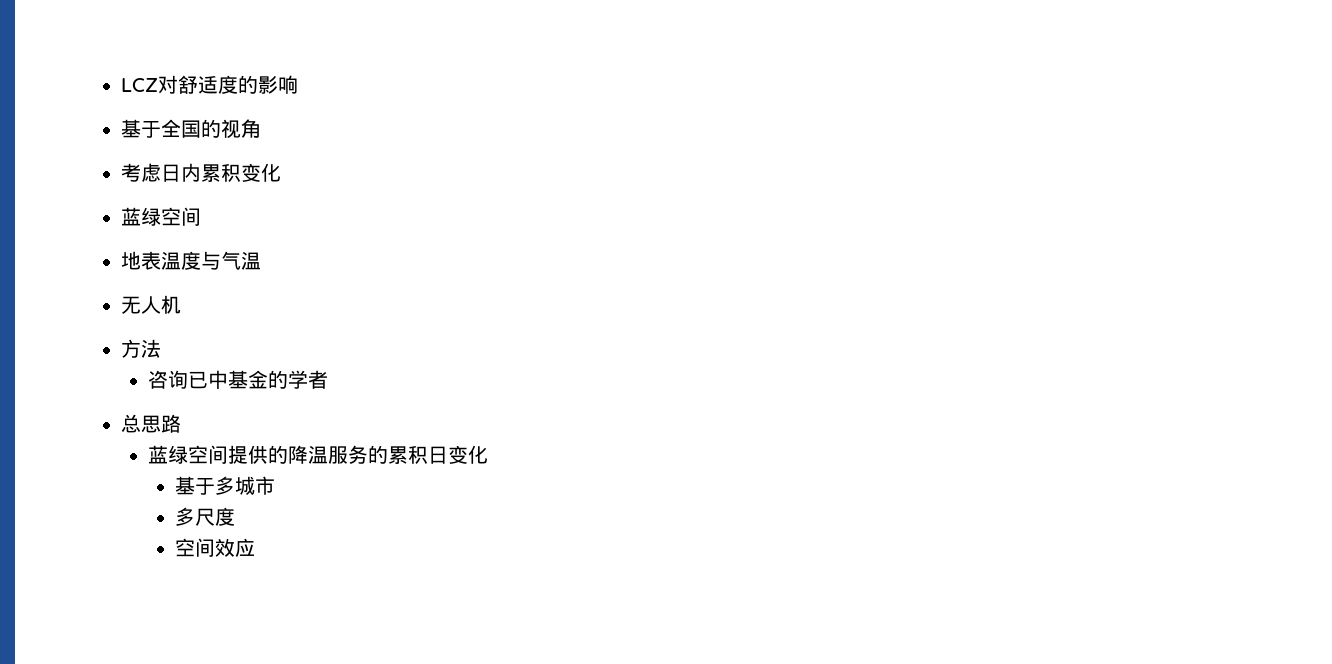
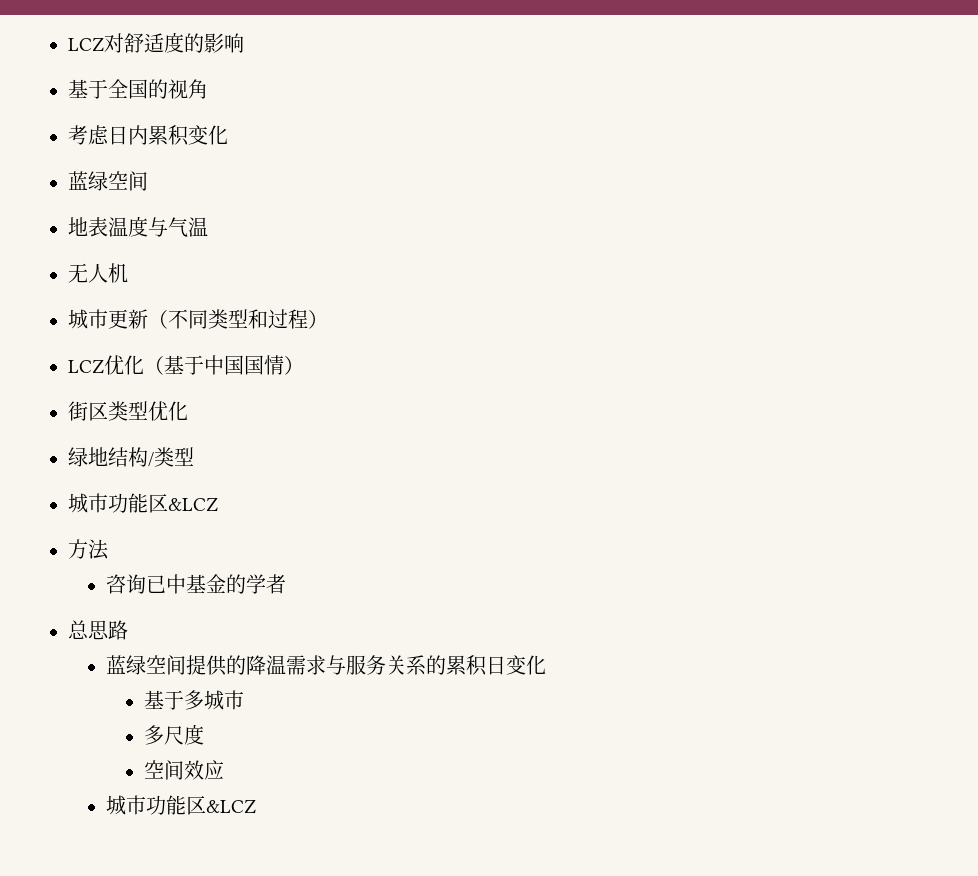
(181, 304) none -> [68,309,328,329] [68,355,304,375] [68,401,188,421] [68,447,194,467] [68,493,218,513] // 城市更新（不同类型和过程） // LCZ优化（基于中国国情） // 街区类型优化 // 绿地结构/类型 // 城市功能区&LCZ
[327,445,368,464] 服务 -> [286,655,427,675] 需求与服务关系
(255, 547) none -> [106,795,257,815] // 城市功能区&LCZ

